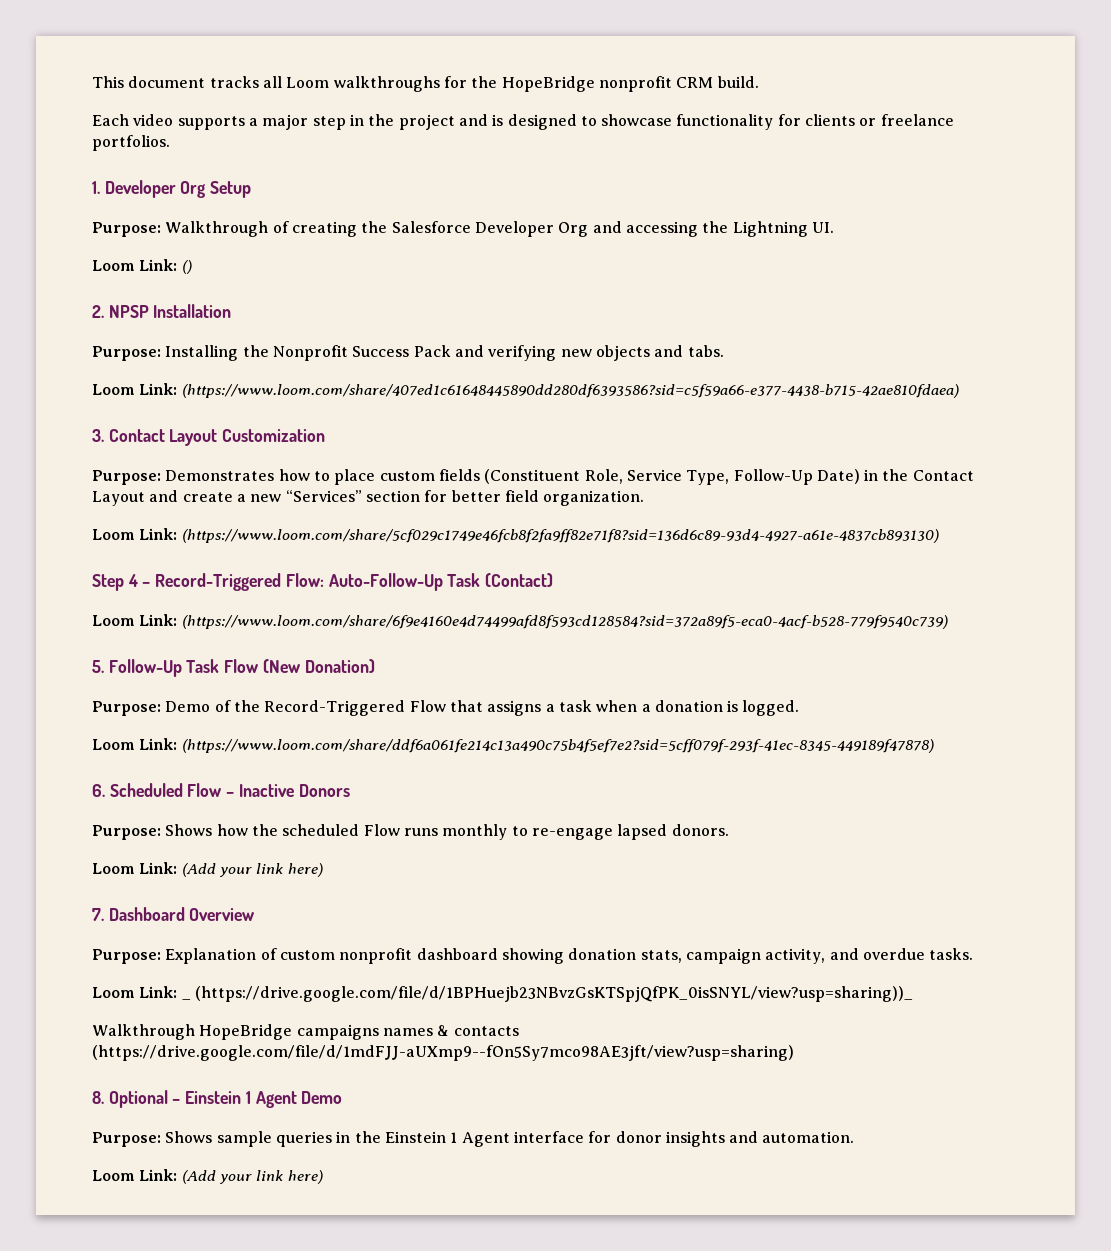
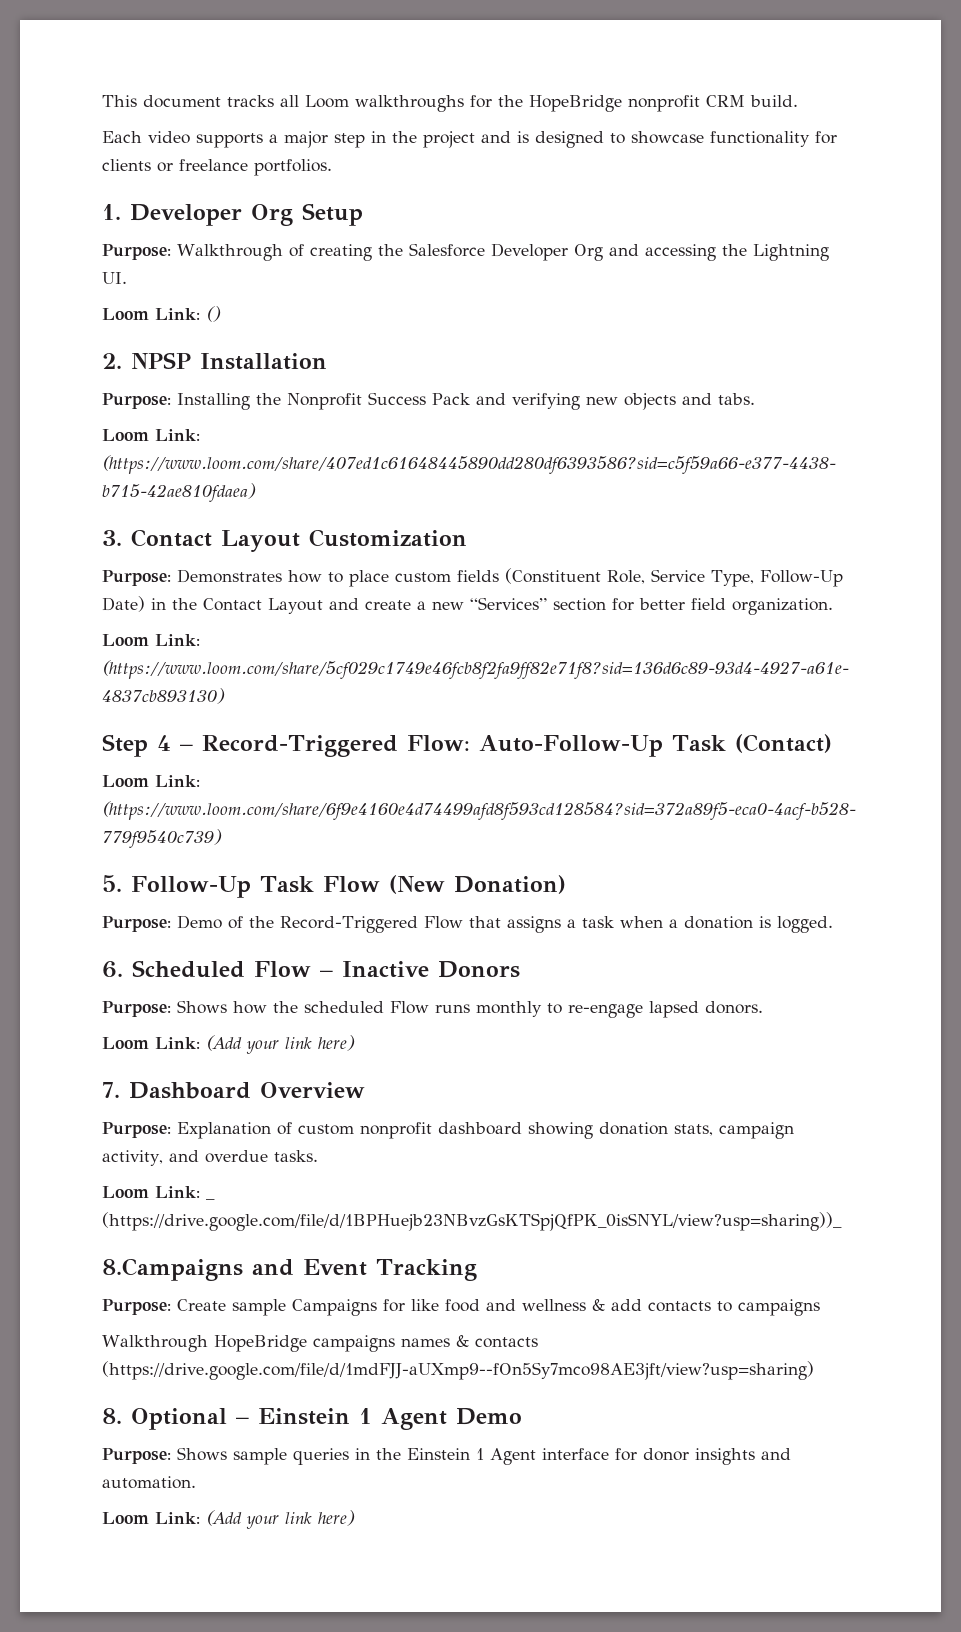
[92,738,934,753] // Loom Link: (https://www.loom.com/share/ddf6a061fe214c13a490c75b4f5ef7e2?sid=5cff079f-293f-41ec-8345-449189f47878) -> (833, 924) none
(913, 994) none -> [102,1258,477,1281] [102,1299,820,1316] // 8.Campaigns and Event Tracking // Purpose: Create sample Campaigns for like food and wellness & add contacts to campaigns

